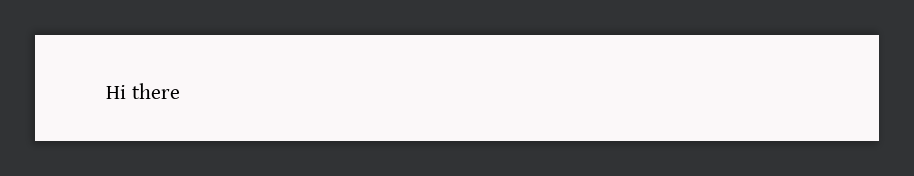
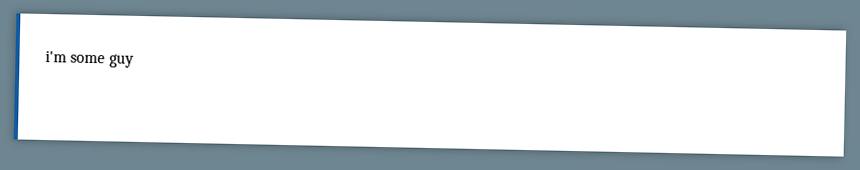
[106,83,180,99] Hi there -> [45,51,134,68] i'm some guy

